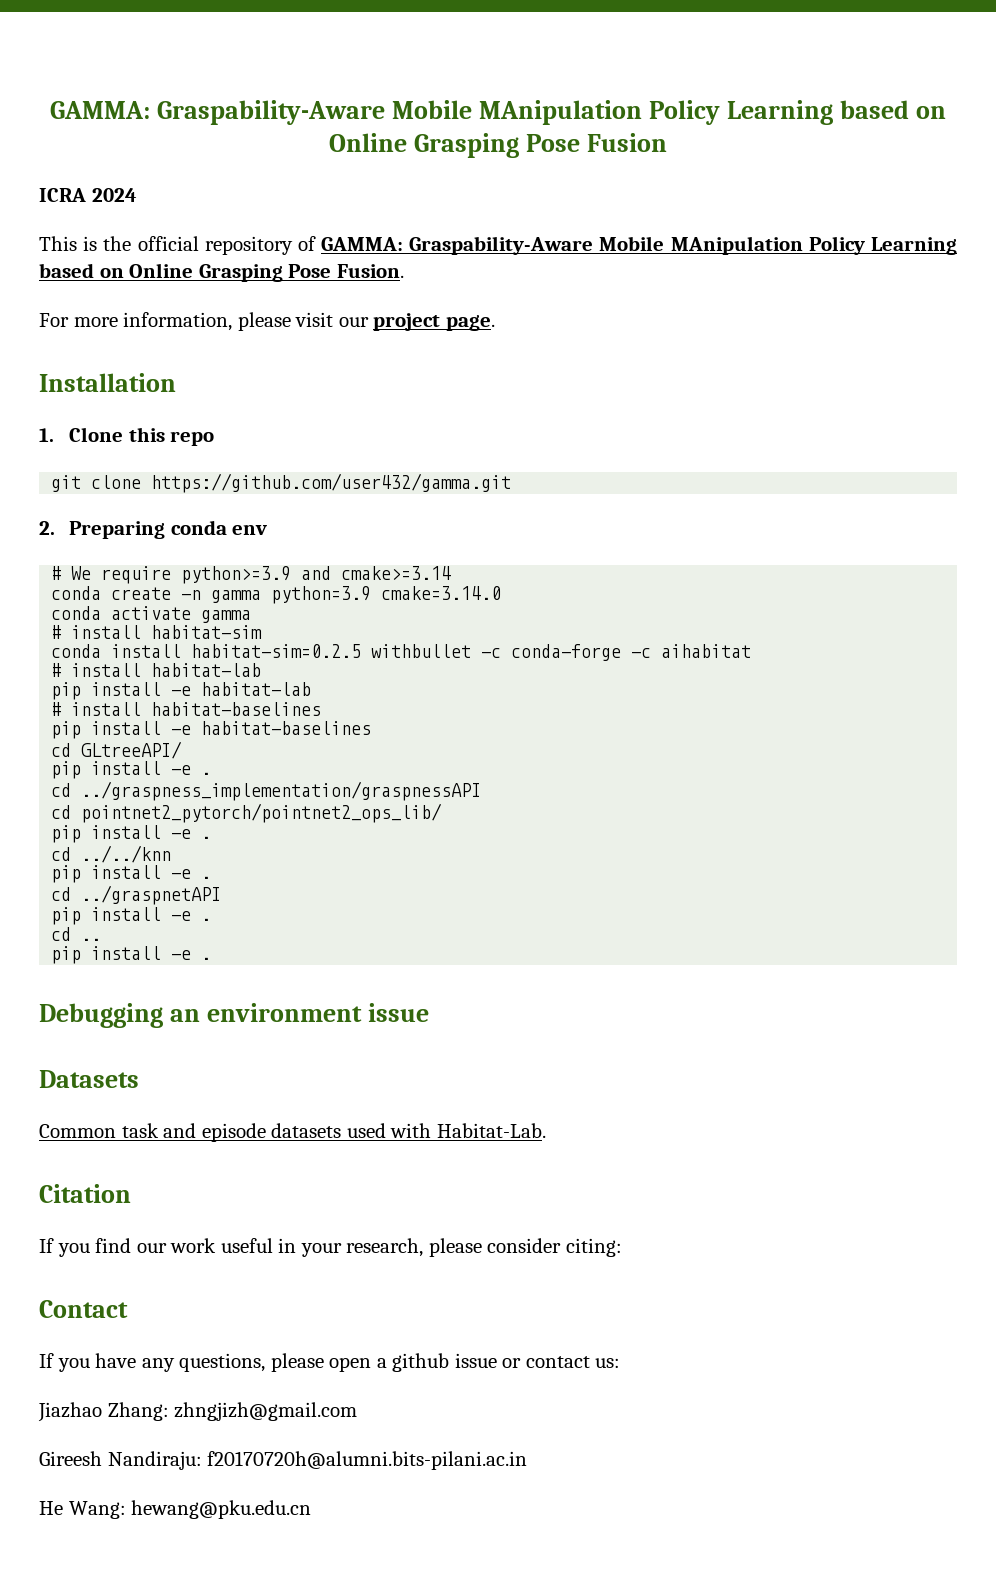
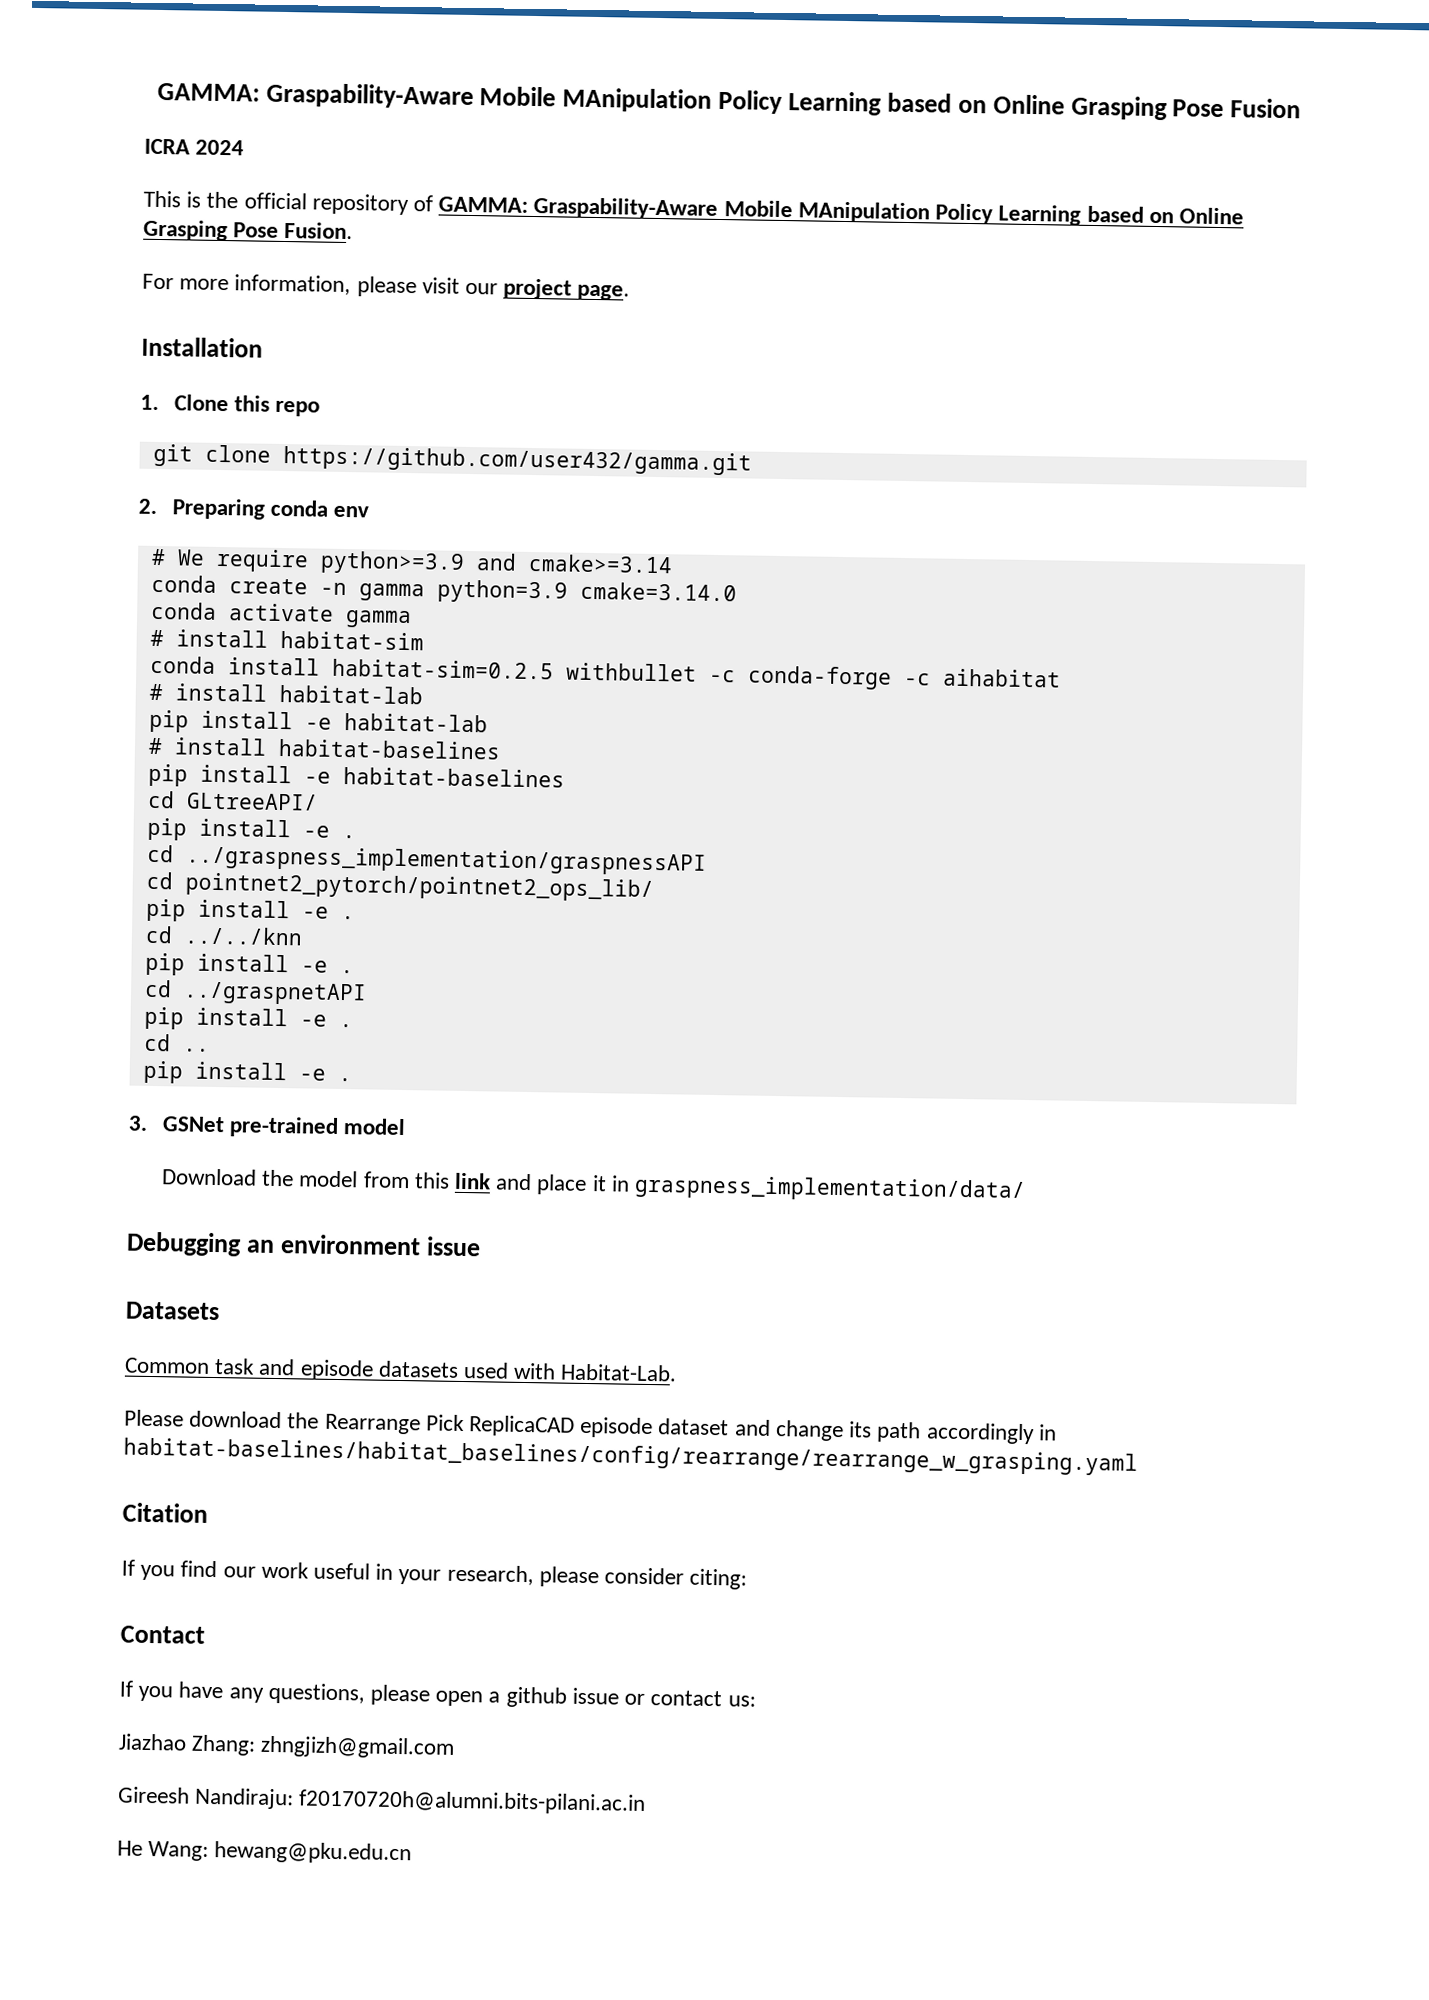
(212, 958) none -> [128,1115,407,1138] [160,1168,1026,1204] // 3. GSNet pre-trained model // Download the model from this link and place it in graspness_implementation/data/
(546, 1130) none -> [124,1409,1057,1445] [123,1437,1138,1476] // Please download the Rearrange Pick ReplicaCAD episode dataset and change its path accordingly in habitat-baselines/habitat_baselines/config/rearrange/rearrange_w_grasping.yaml

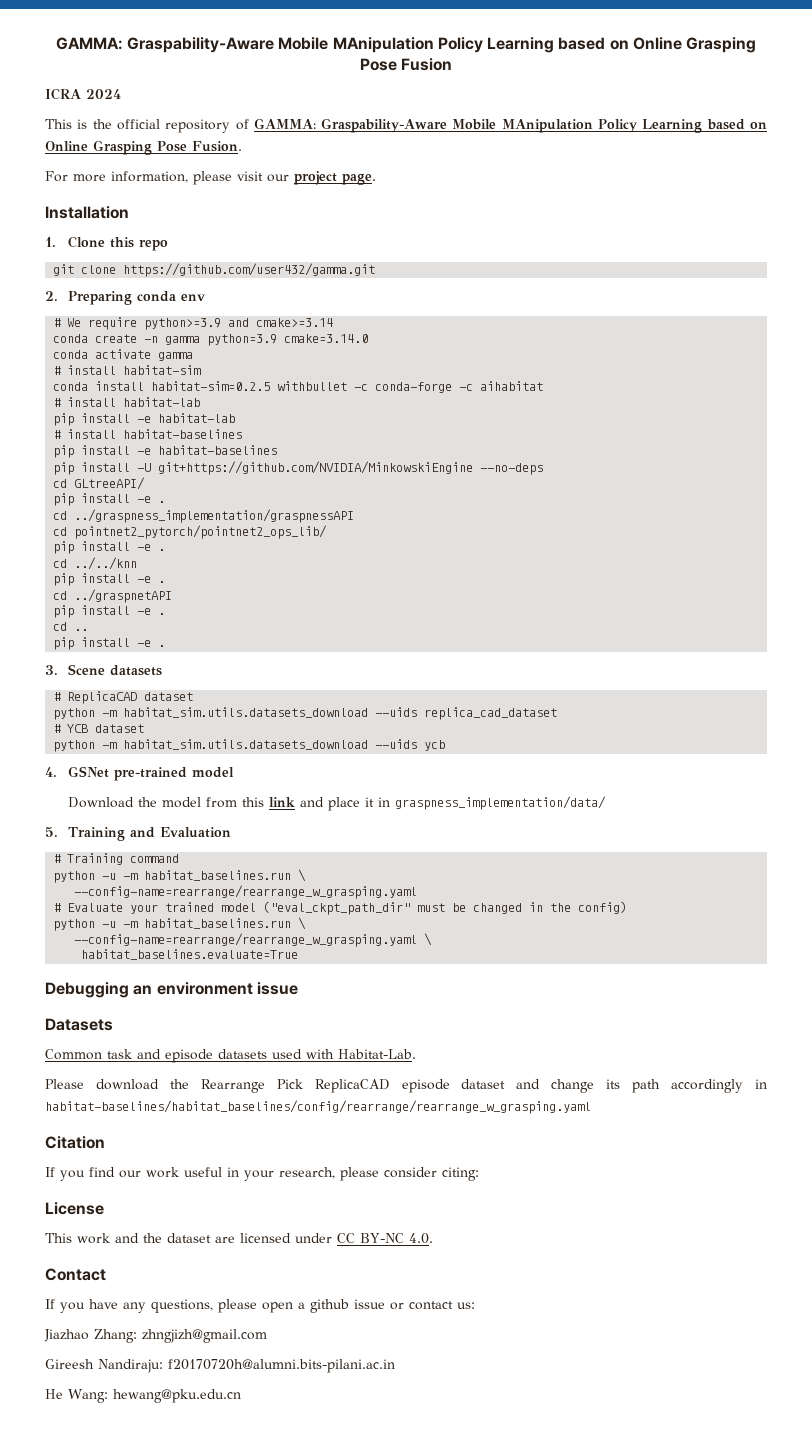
(565, 777) none -> [53,461,544,475] // pip install -U git+https://github.com/NVIDIA/MinkowskiEngine --no-deps
(148, 1123) none -> [67,664,162,676] [53,691,194,704] [53,707,558,720] [53,724,145,733] [53,739,446,752] [45,767,57,777] Scene datasets // # ReplicaCAD dataset // python -m habitat_sim.utils.datasets_download --uids replica_cad_dataset // # YCB dataset // python -m habitat_sim.utils.datasets_download --uids ycb // 4.
(1026, 1189) none -> [45,827,231,841] [53,853,180,865] [53,869,307,883] [74,885,418,899] [53,901,628,915] [53,917,307,931] [74,933,433,947] [81,949,299,960] // 5. Training and Evaluation // # Training command // python -u -m habitat_baselines.run \ // --config-name=rearrange/rearrange_w_grasping.yaml // # Evaluate your trained model ("eval_ckpt_path_dir" must be changed in the config) // python -u -m habitat_baselines.run \ // --config-name=rearrange/rearrange_w_grasping.yaml \ // habitat_baselines.evaluate=True
(748, 1579) none -> [45,1202,104,1215] [45,1233,433,1244] // License // This work and the dataset are licensed under CC BY-NC 4.0.

